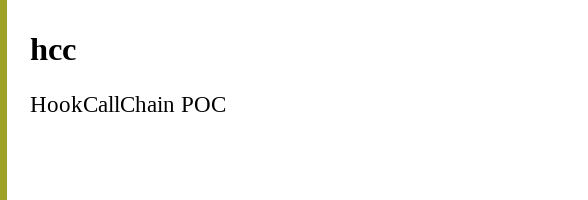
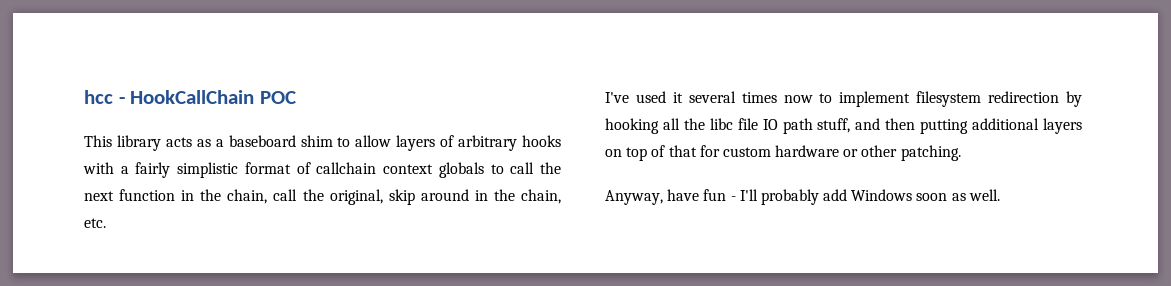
(76, 49) // -> [118,97,125,104] -
(227, 104) none -> [84,135,561,151] [83,162,562,178] [84,189,561,205] [84,218,106,228] [605,91,1082,107] [605,118,1082,134] [605,145,961,161] [605,189,1000,205] // This library acts as a baseboard shim to allow layers of arbitrary hooks with a fairly simplistic format of callchain context globals to call the next function in the chain, call the original, skip around in the chain, etc. // I've used it several times now to implement filesystem redirection by hooking all the libc file IO path stuff, and then putting additional layers on top of that for custom hardware or other patching. // Anyway, have fun - I'll probably add Windows soon as well.

